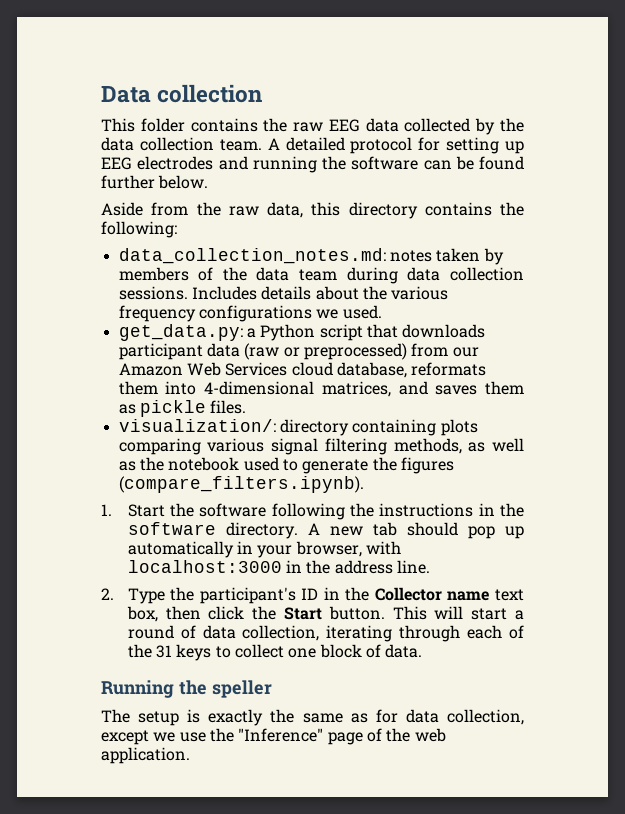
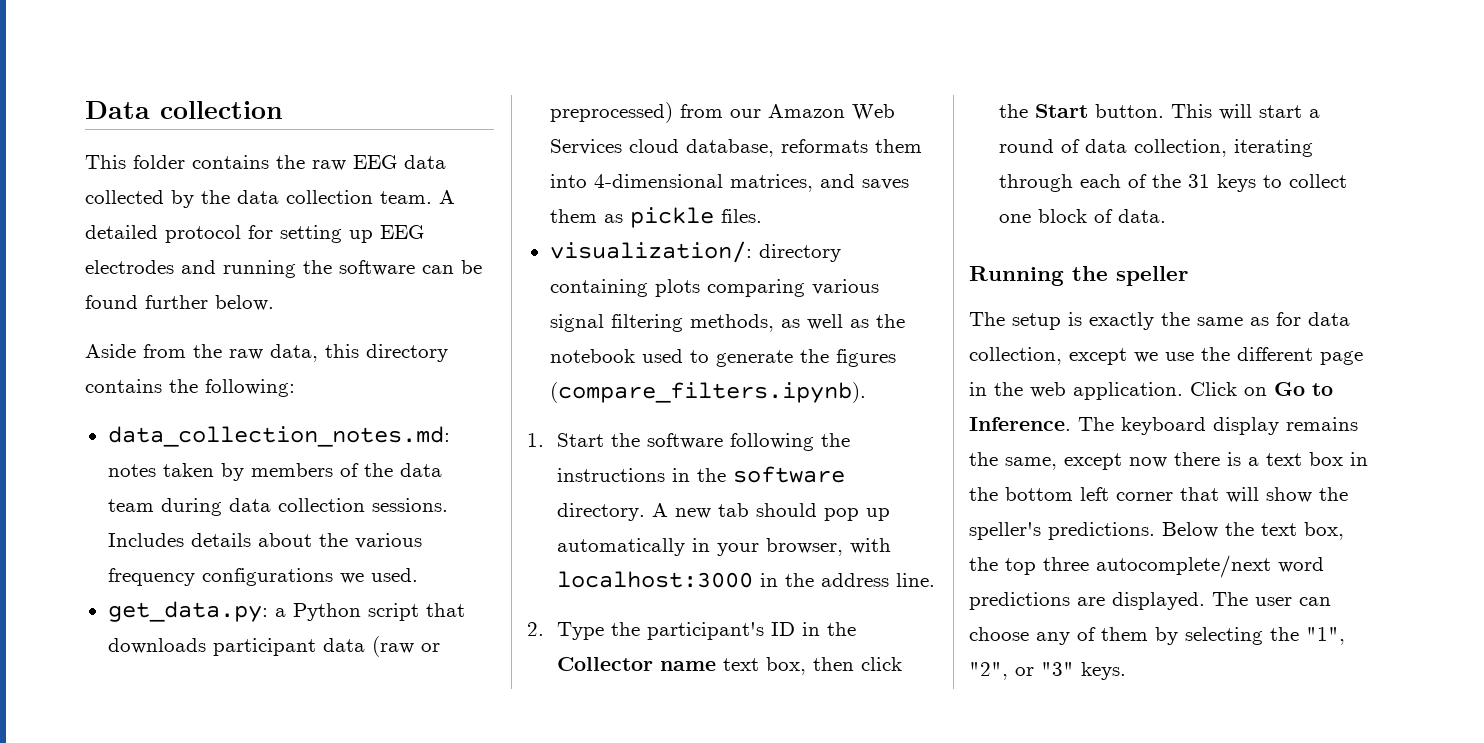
[238,728,446,745] [101,747,190,764] "Inference" page of the web application. -> [1237,347,1363,365] [969,382,1333,400] [969,417,1358,435] [969,452,1368,470] [969,487,1348,503] [969,522,1344,540] [969,555,1324,578] [969,592,1331,610] [969,627,1345,645] [969,662,1126,680] different page in the web application. Click on Go to Inference. The keyboard display remains the same, except now there is a text box in the bottom left corner that will show the speller's predictions. Below the text box, the top three autocomplete/next word predictions are displayed. The user can choose any of them by selecting the "1", "2", or "3" keys.

